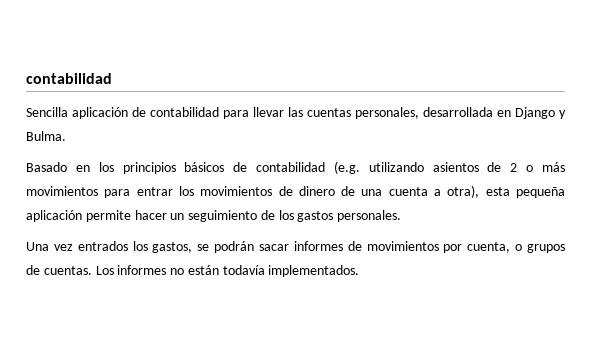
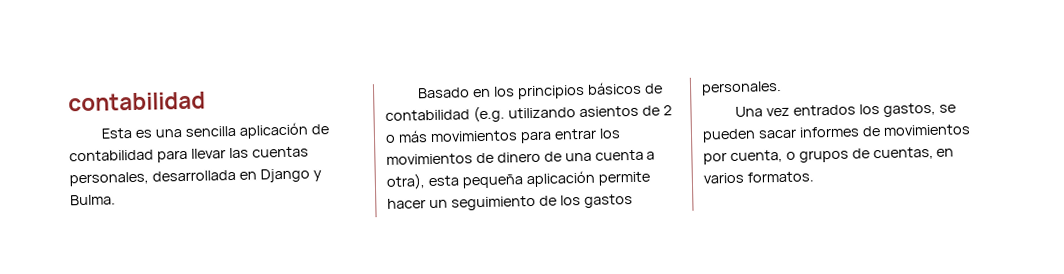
[26,107,68,117] Sencilla -> [101,125,237,139] Esta es una sencilla
[214,241,255,253] podrán -> [702,128,756,143] pueden
[43,265,360,277] cuentas. Los informes no están todavía implementados. -> [872,146,955,161] [703,171,814,184] cuentas, en varios formatos.

